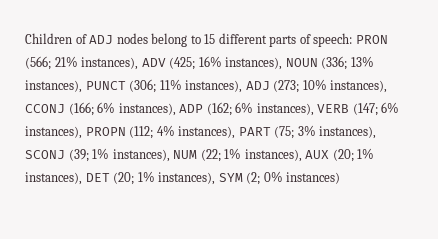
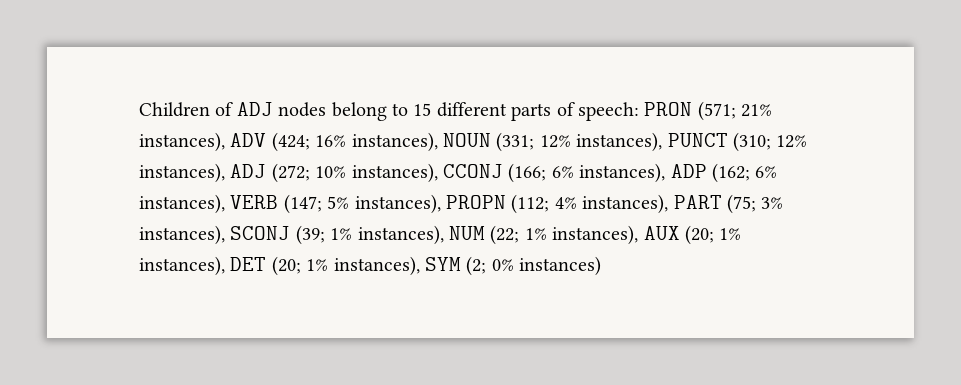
[25,56,51,70] (566; -> [697,101,736,121] (571;
[169,57,196,70] (425; -> [271,132,310,152] (424;
[321,56,374,70] [25,79,182,93] (336; 13% instances), PUNCT (306; 11% -> [496,132,808,152] (331; 12% instances), PUNCT (310; 12%
[273,80,300,93] (273; -> [271,163,310,183] (272;
[381,102,400,113] 6% -> [327,196,350,209] 5%

